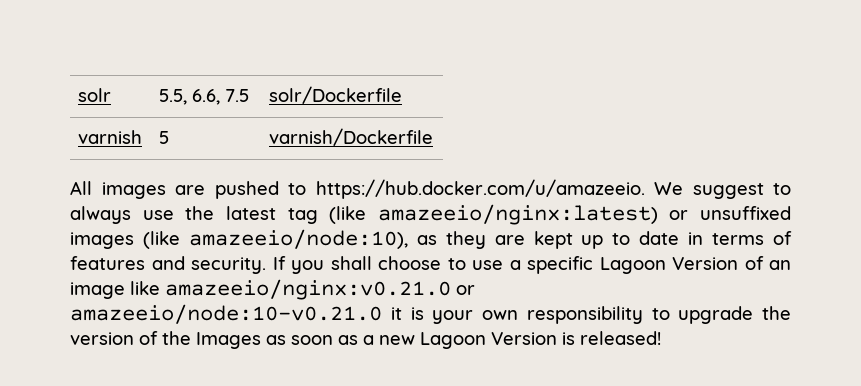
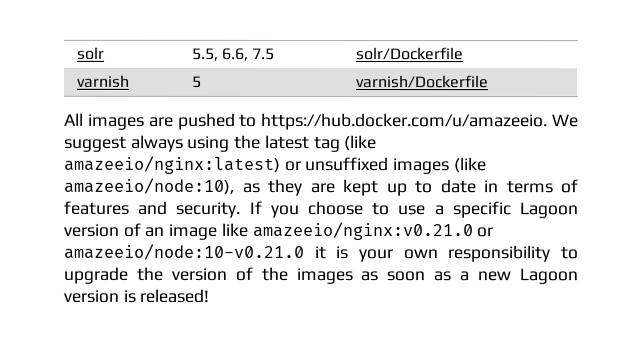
[773,183,791,195] [70,206,174,224] to always use -> [130,134,231,152] always using
[330,256,372,270] shall -> (299, 211) none
[672,257,738,270] Version -> [63,223,119,237] version
[196,332,261,349] Images -> [295,267,353,285] images
[491,332,557,345] Version -> [63,289,119,303] version

